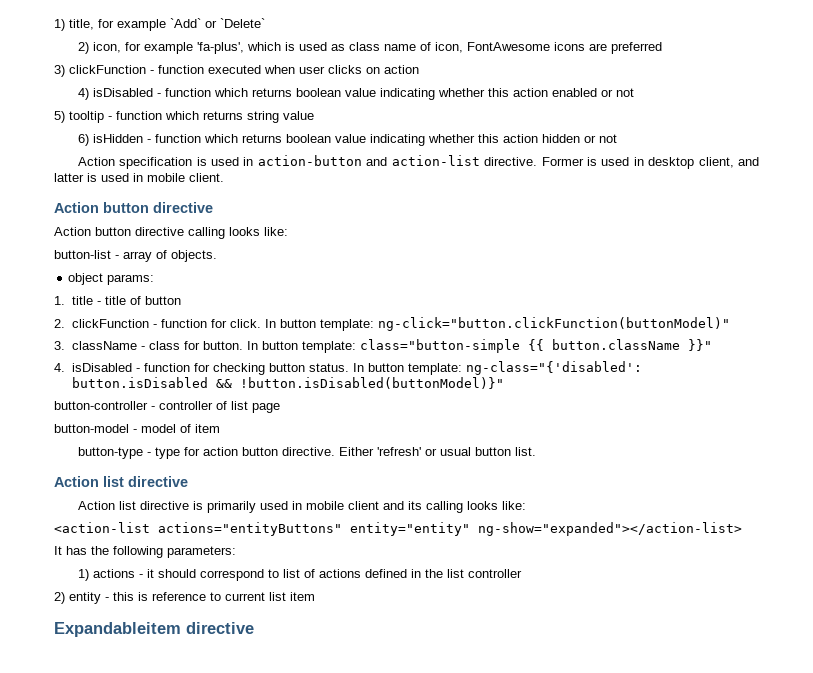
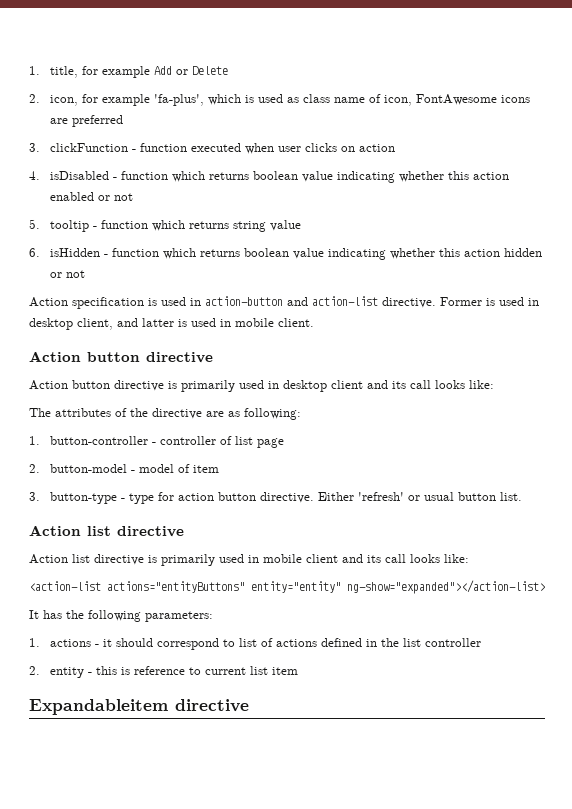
[54,19,65,31] 1) -> [29,66,40,75] 1.
[170,18,265,28] [77,42,89,54] `Add` or `Delete` // 2) -> [153,66,228,75] [29,94,40,103] Add or Delete // 2.
[54,65,65,77] 3) -> [29,143,40,152] 3.
[77,88,89,100] 4) -> [29,171,40,180] 4.
[54,111,65,123] 5) -> [29,219,40,229] 5.
[77,134,89,146] 6) -> [29,248,40,257] 6.
[188,227,288,239] [54,250,217,262] [68,273,155,285] [54,296,181,305] [54,317,730,331] [54,339,712,353] [54,361,642,375] [71,377,504,389] calling looks like: // button-list - array of objects. // object params: // 1. title - title of button // 2. clickFunction - function for click. In button template: ng-click="button.clickFunction(buttonModel)" // 3. className - class for button. In button template: class="button-simple {{ button.className }}" // 4. isDisabled - function for checking button status. In button template: ng-class="{'disabled': button.isDisabled && !button.isDisabled(buttonModel)}" // -> [168,380,494,392] [29,408,301,420] [29,436,40,445] is primarily used in desktop client and its call looks like: // The attributes of the directive are as following: // 1.
(280, 408) none -> [29,464,40,473] 2.
(220, 428) none -> [29,492,40,501] 3.
[425,501,463,513] calling -> [385,554,406,563] call
[77,569,89,581] 1) -> [29,638,40,647] 1.
[54,592,65,604] 2) -> [29,666,40,675] 2.

